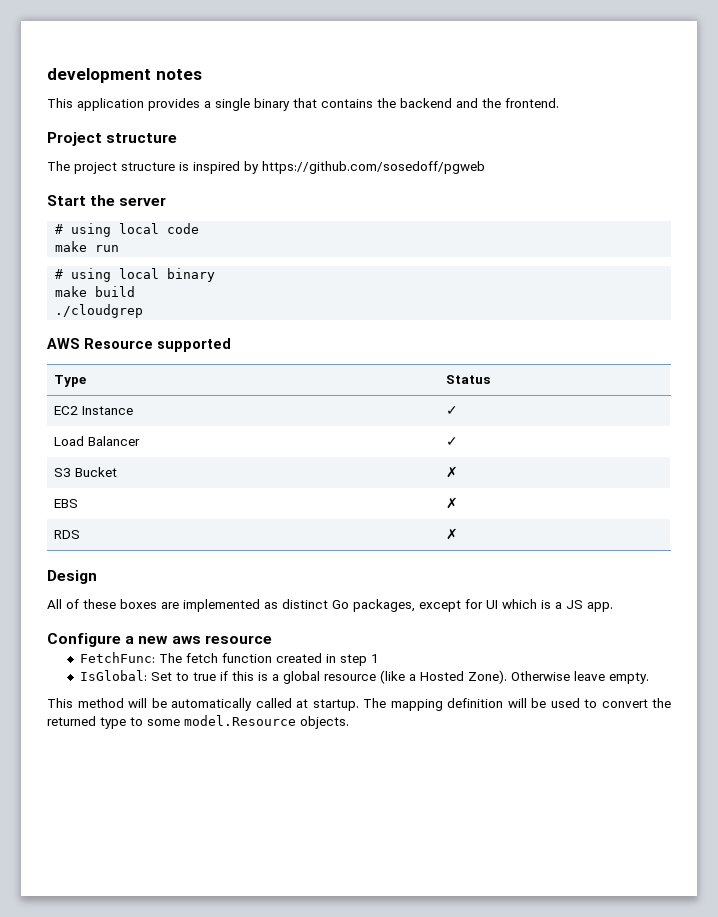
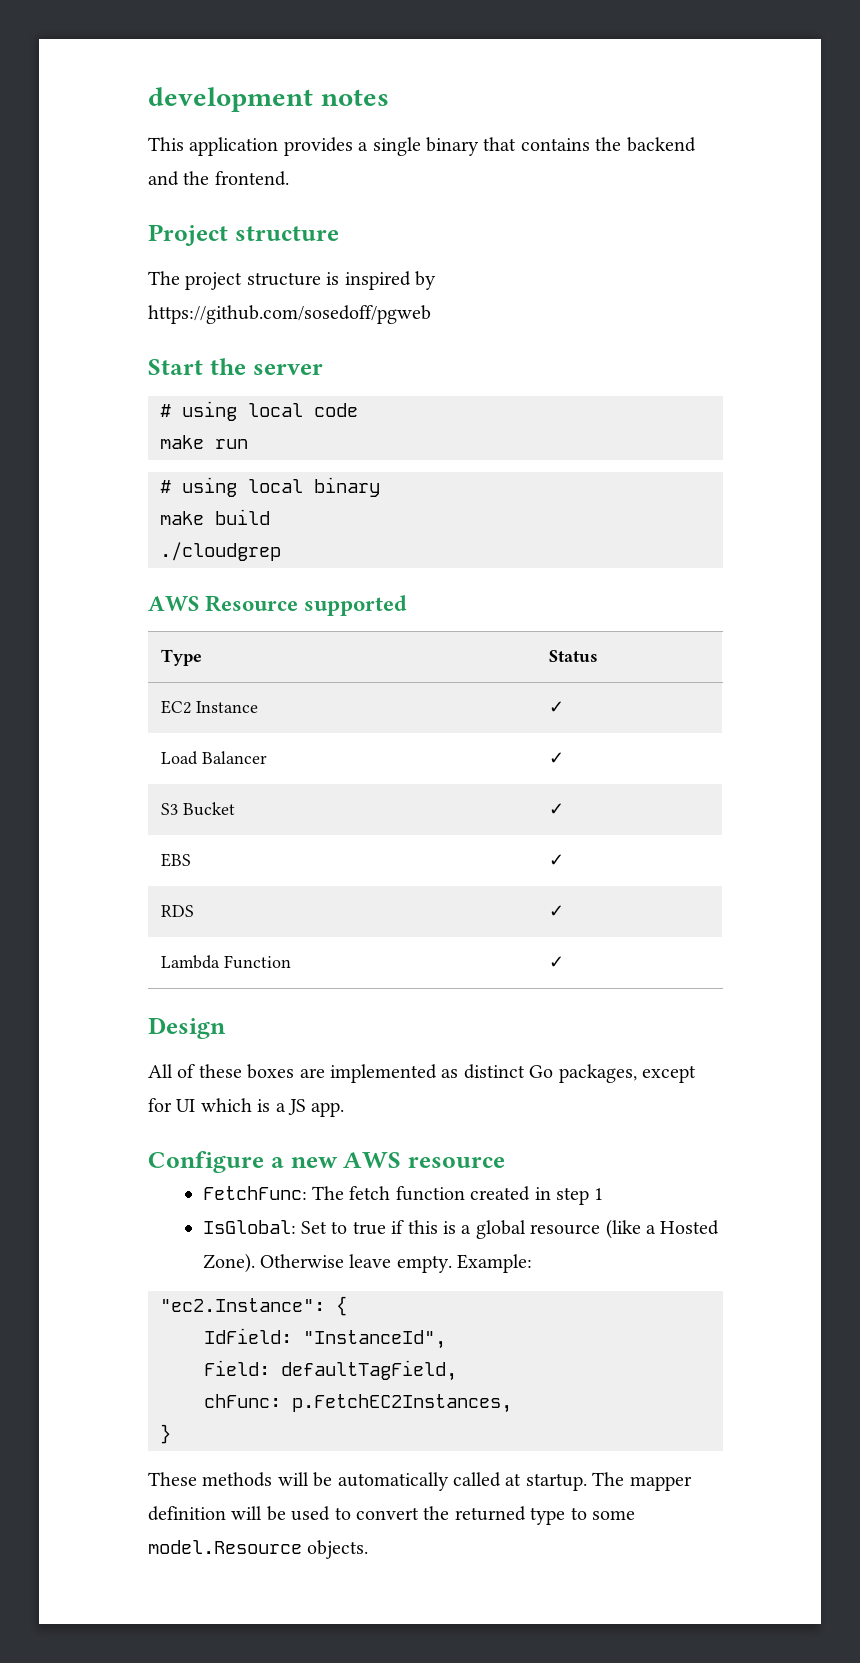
[446,466,459,478] ✗ -> [548,803,564,815] ✓
[446,497,459,509] ✗ -> [548,854,564,866] ✓
[446,528,459,540] ✗ -> [548,905,564,917] [160,955,291,969] [548,956,564,968] ✓ // Lambda Function | ✓
[171,636,201,644] aws -> [343,1152,402,1168] AWS
[47,698,124,708] // This method -> [457,1254,533,1273] [160,1296,347,1316] [204,1328,446,1349] [204,1360,457,1381] [204,1394,512,1413] [160,1424,171,1444] [148,1472,273,1487] Example: // "ec2.Instance": { // IdField: "InstanceId", // Field: defaultTagField, // chFunc: p.FetchEC2Instances, // } // These methods
[390,699,443,711] mapping -> [629,1476,692,1491] mapper

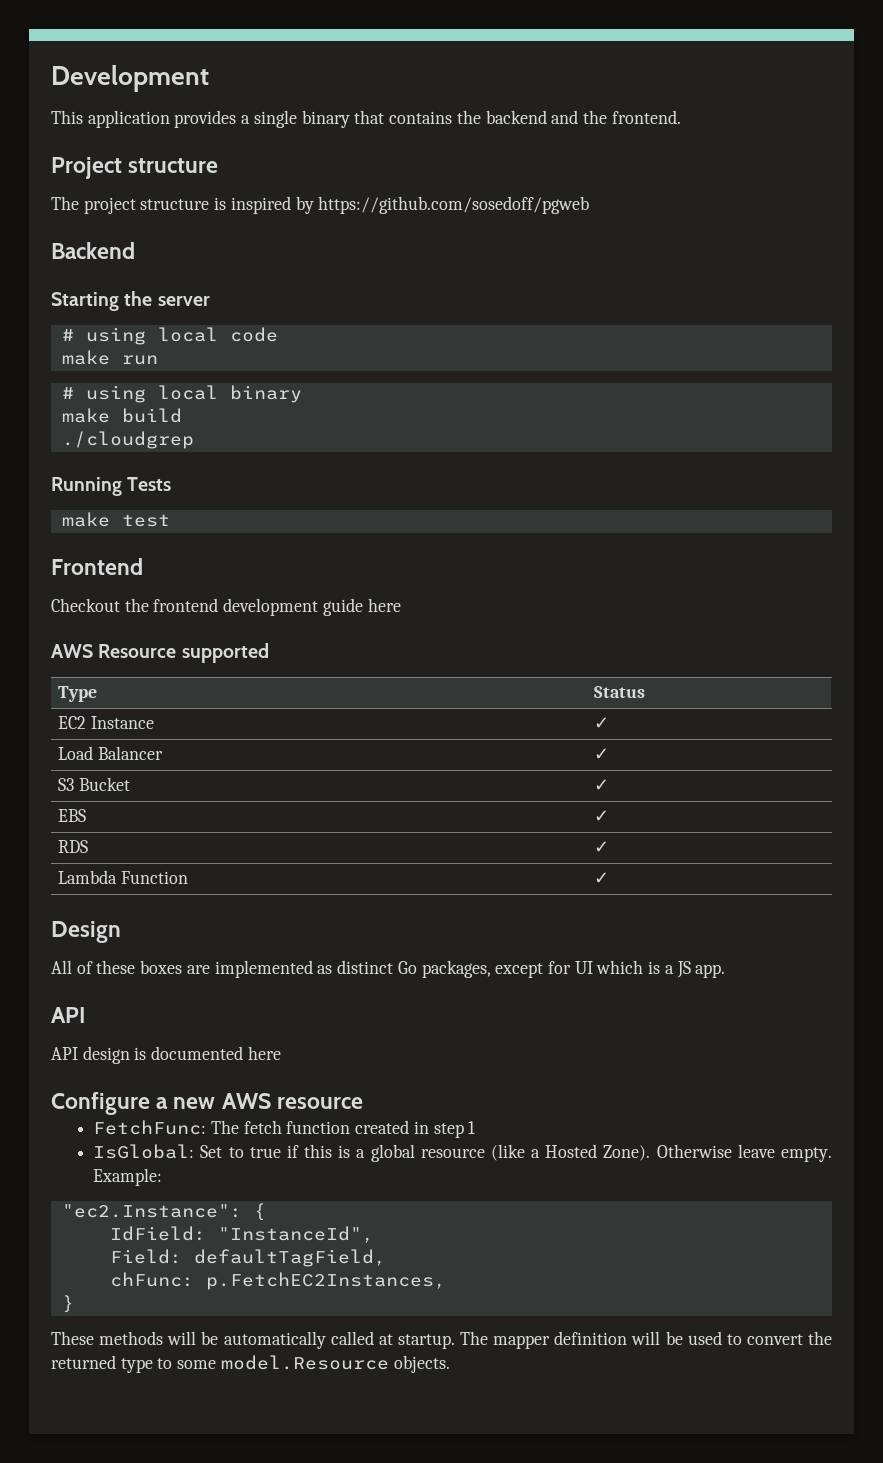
[148,87,389,112] development notes -> [51,65,209,92] Development
[148,359,203,375] Start -> [51,242,135,259] [51,292,119,311] Backend // Starting
(281, 551) none -> [51,477,172,496] [61,512,170,527] [51,558,143,575] [51,598,401,616] // Running Tests // make test // Frontend // Checkout the frontend development guide here
(345, 1109) none -> [51,1007,85,1023] [51,1046,281,1064] // API // API design is documented here

